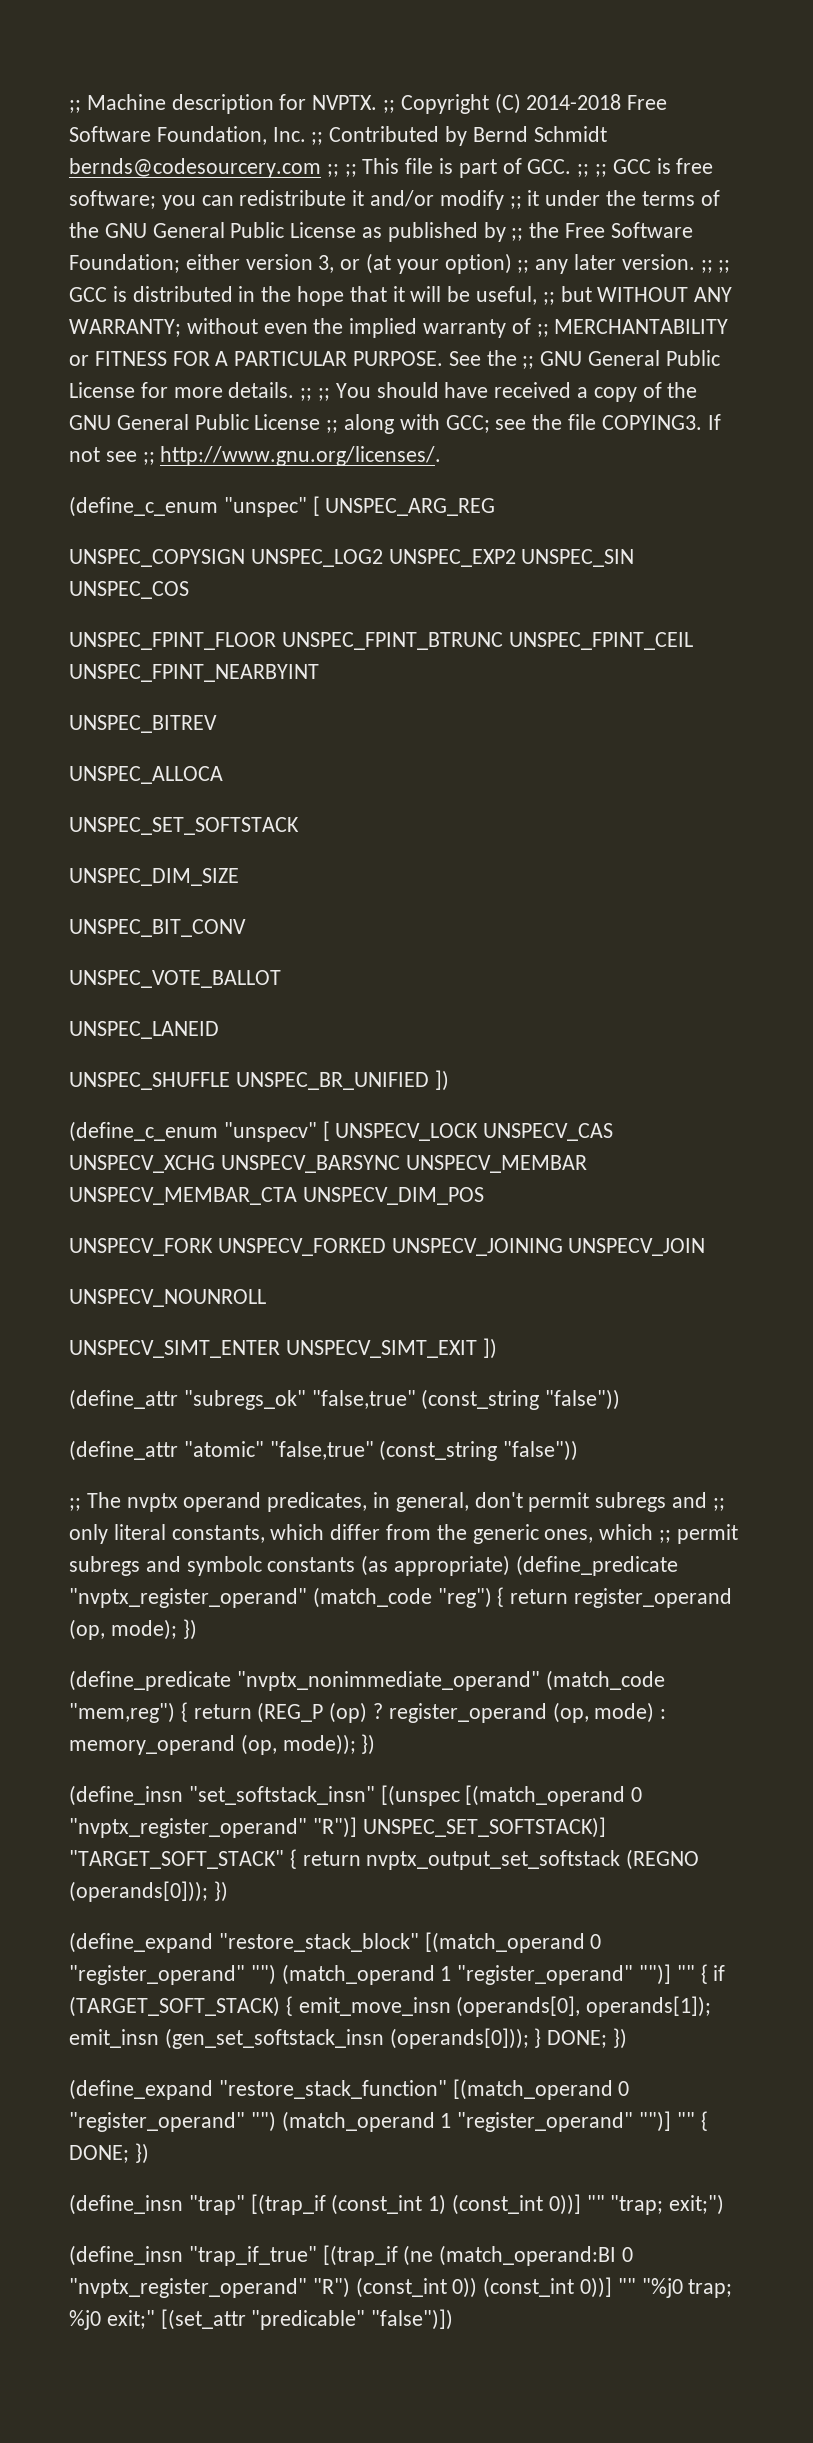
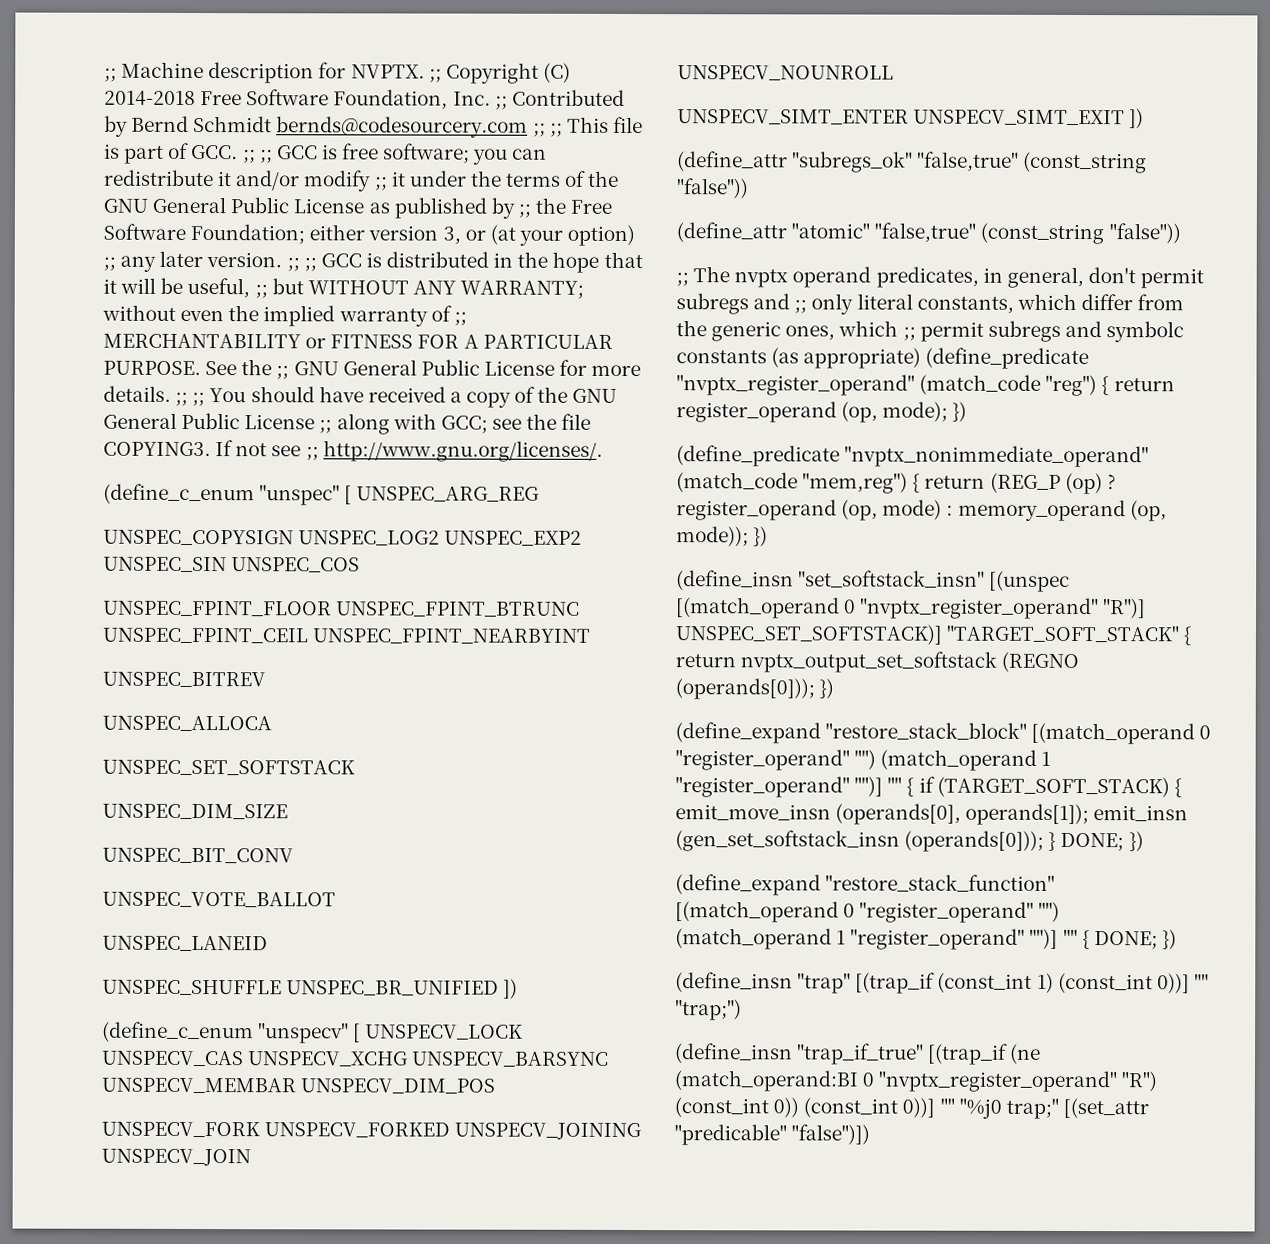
[69,1187,297,1205] UNSPECV_MEMBAR_CTA -> (296, 1085) none
[610,2194,725,2215] "trap; exit;") -> [675,999,742,1021] "trap;")
[688,2279,733,2298] [69,2310,155,2330] trap; %j0 exit;" -> [1005,1097,1059,1119] trap;"

